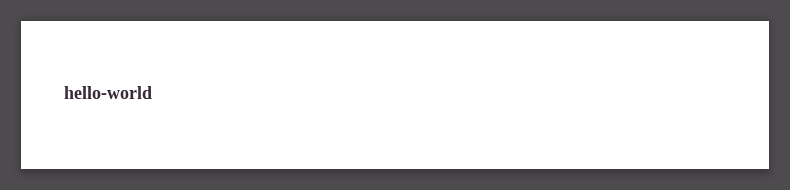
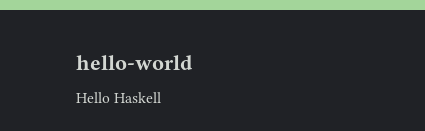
(152, 92) none -> [76,92,162,103] // Hello Haskell

